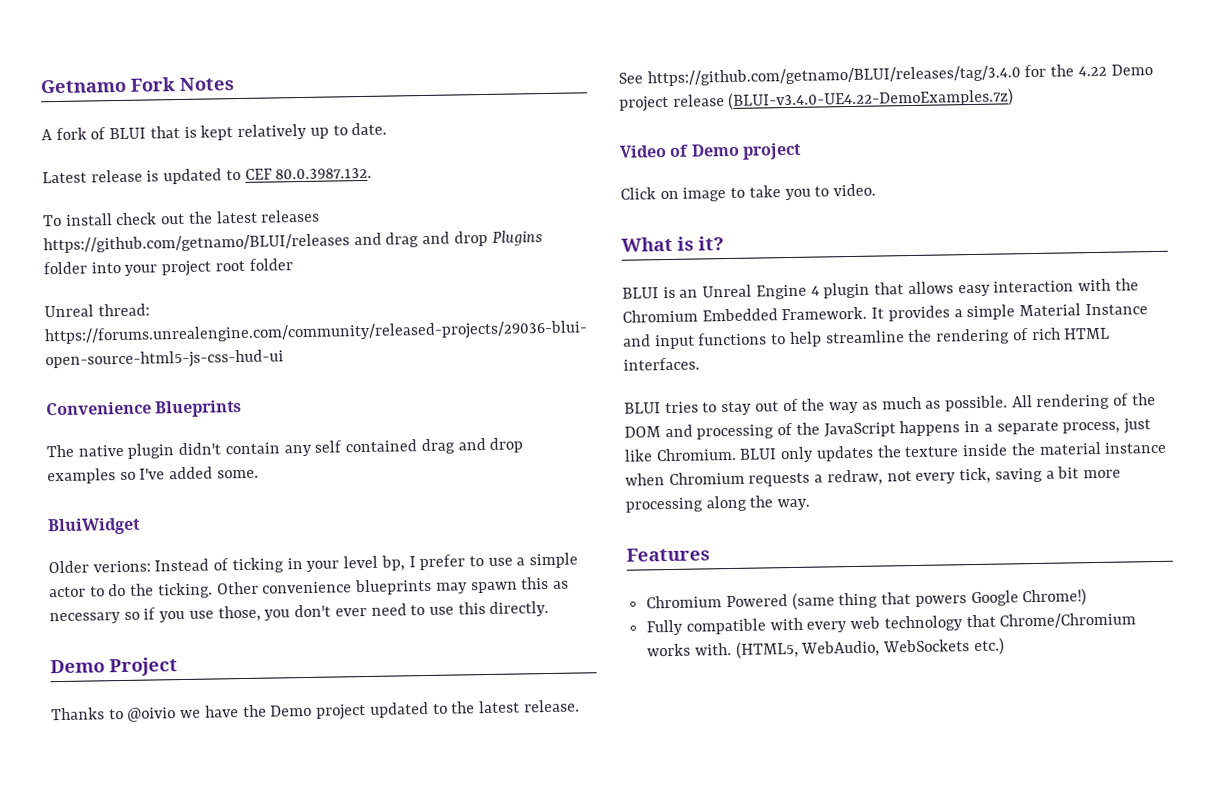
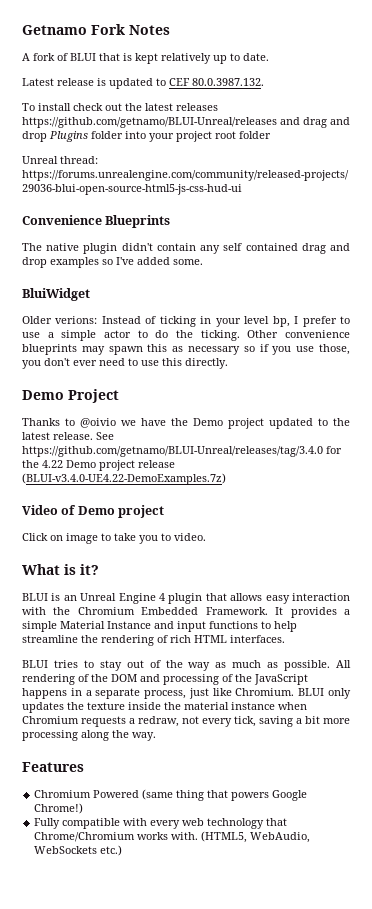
[43,233,350,254] https://github.com/getnamo/BLUI/releases -> [22,117,277,128] https://github.com/getnamo/BLUI-Unreal/releases
[646,65,1021,87] https://github.com/getnamo/BLUI/releases/tag/3.4.0 -> [22,446,323,457] https://github.com/getnamo/BLUI-Unreal/releases/tag/3.4.0

